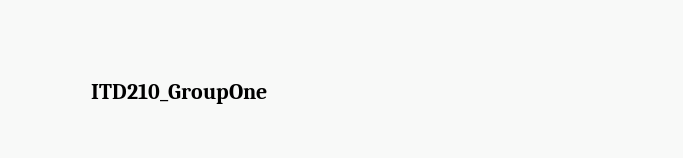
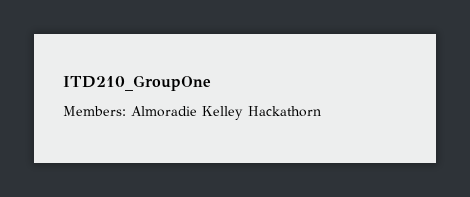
(267, 93) none -> [63,106,321,120] // Members: Almoradie Kelley Hackathorn

